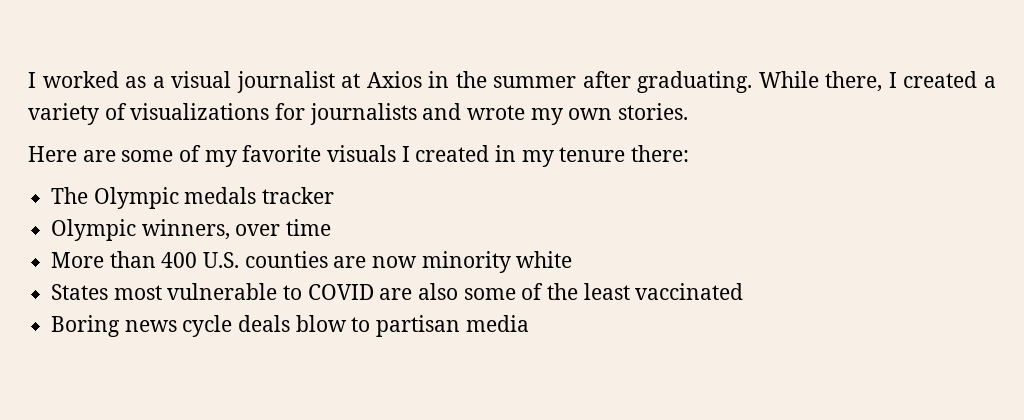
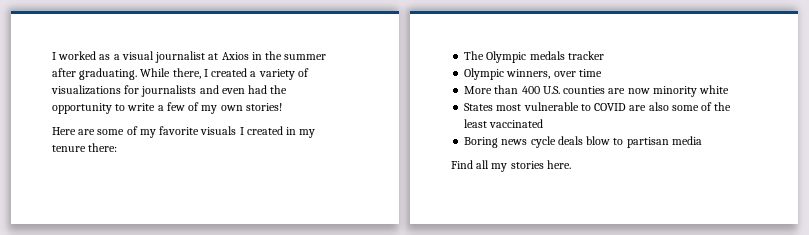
[467,105,526,120] wrote -> [221,85,288,94] [52,102,200,114] even had the opportunity to write a few of
[618,103,689,120] stories. -> [245,103,282,111] stories!
(529, 323) none -> [451,160,571,172] // Find all my stories here.

